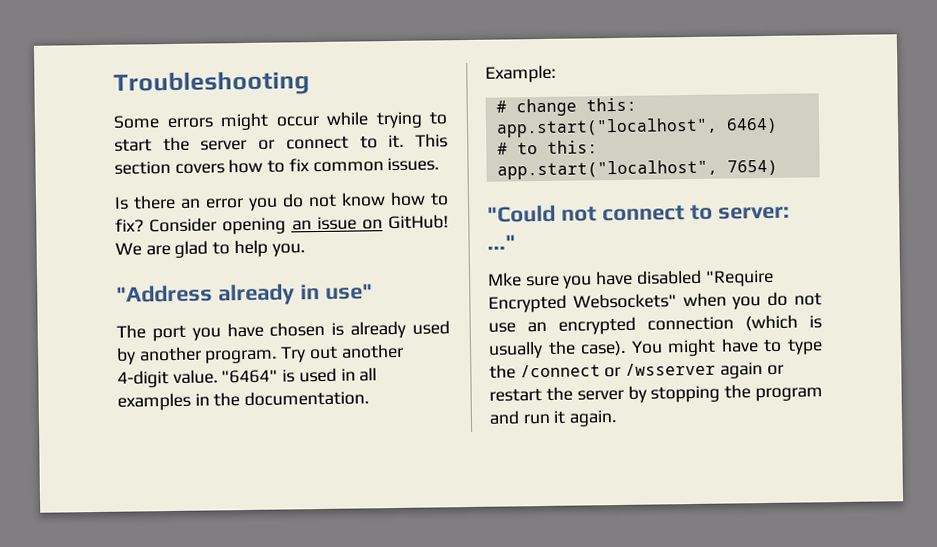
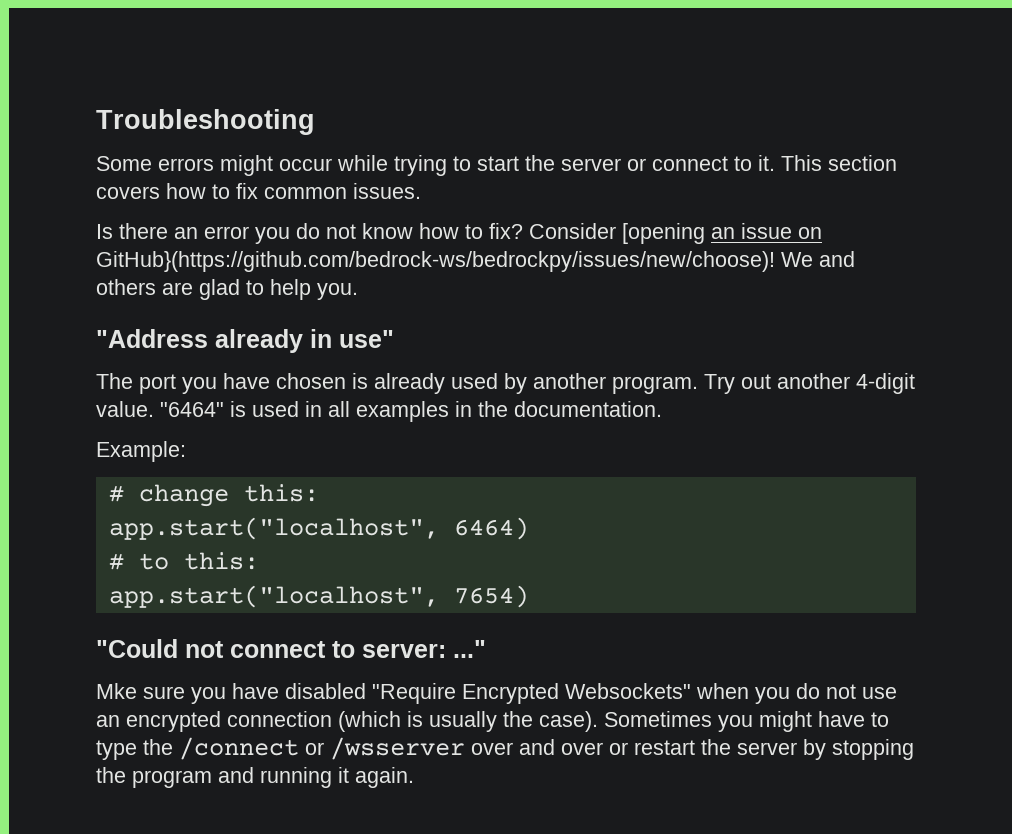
[222,217,287,235] opening -> [622,223,705,244] [opening
[388,214,450,230] [115,242,142,256] GitHub! We -> [96,251,855,272] [96,279,156,295] GitHub}(https://github.com/bedrock-ws/bedrockpy/issues/new/choose)! We and others
[630,340,663,354] You -> [604,711,753,732] Sometimes you
[719,362,763,379] again -> [471,739,603,755] over and over
[522,413,551,425] run -> [260,767,332,788] running

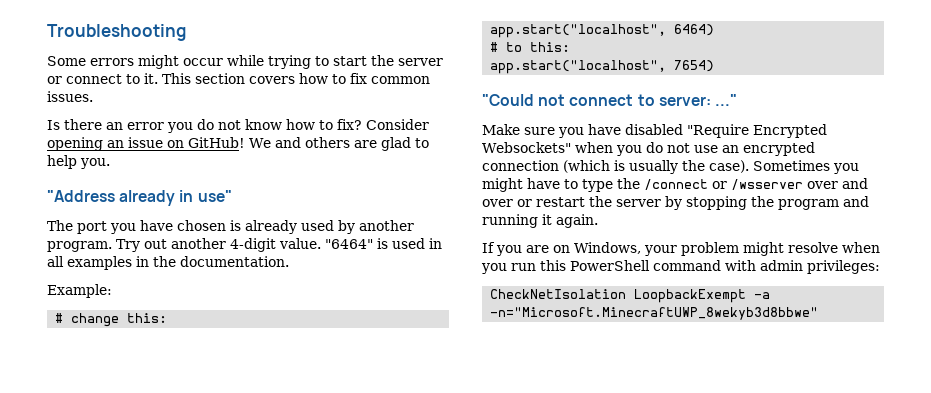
[622,223,705,244] [opening -> [47,137,103,151] opening
[96,251,775,272] GitHub}(https://github.com/bedrock-ws/bedrockpy/issues/new/choose)! -> [188,137,245,148] GitHub!
[96,683,137,699] Mke -> [482,124,520,135] Make
(414, 777) none -> [482,242,880,256] [481,260,880,274] [490,289,771,303] [490,307,819,320] // If you are on Windows, your problem might resolve when you run this PowerShell command with admin privileges: // CheckNetIsolation LoopbackExempt -a -n="Microsoft.MinecraftUWP_8wekyb3d8bbwe"

